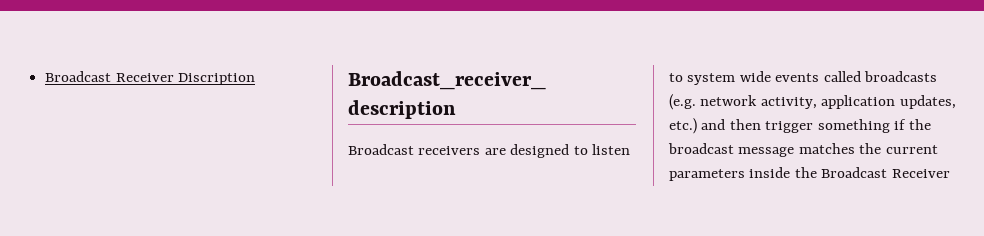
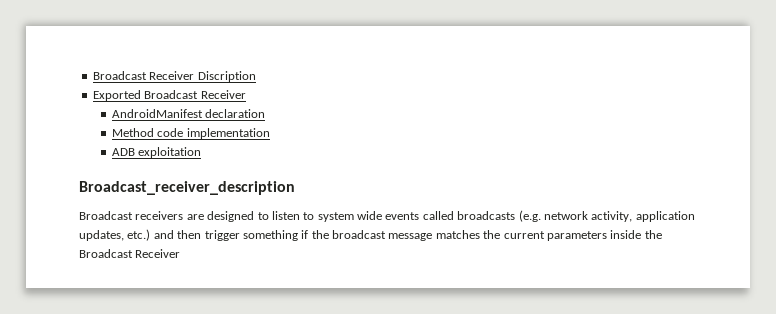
(256, 79) none -> [92,90,246,101] [112,109,266,118] [112,128,270,139] [112,147,202,158] // Exported Broadcast Receiver // AndroidManifest declaration // Method code implementation // ADB exploitation

